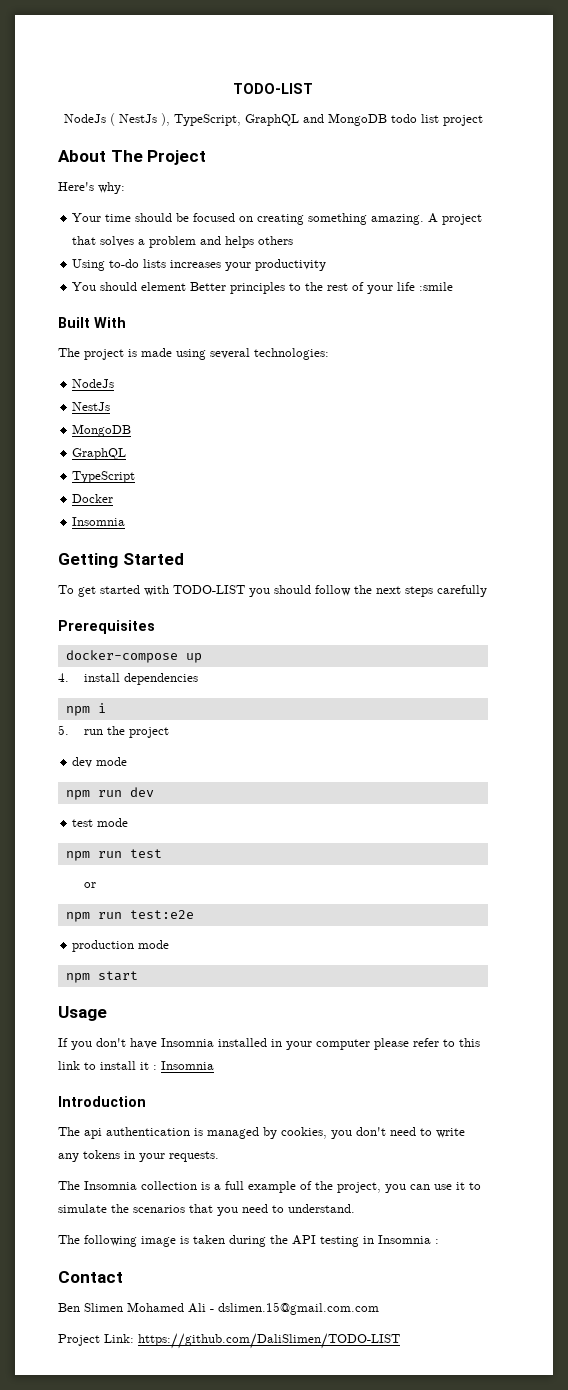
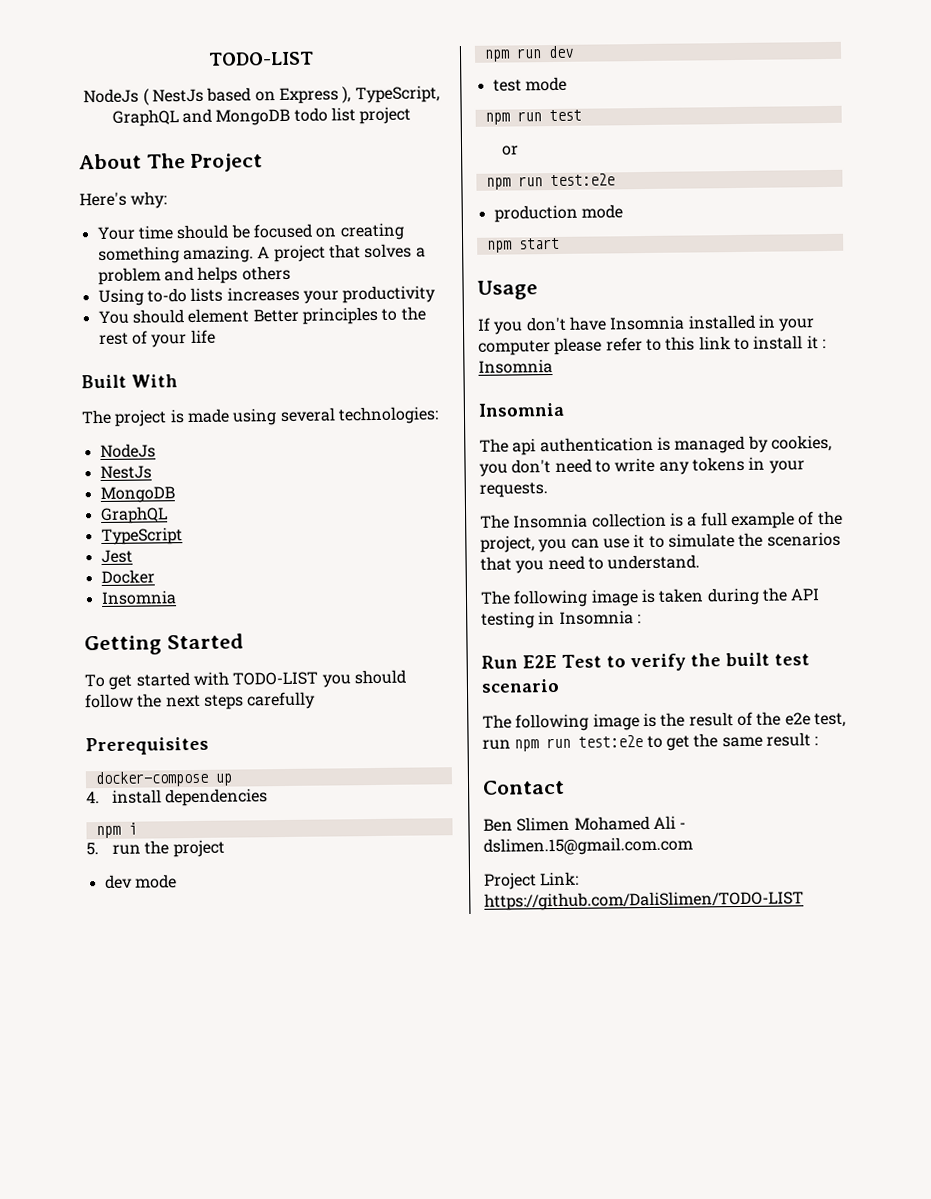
(157, 118) none -> [206,87,339,105] based on Express
[419,282,454,291] :smile -> (216, 337) none
(136, 477) none -> [100,549,133,564] // Jest
[58,1096,146,1107] Introduction -> [478,402,564,417] Insomnia
(439, 1241) none -> [481,652,810,672] [481,678,560,693] [482,711,846,732] [482,732,819,752] // Run E2E Test to verify the built test scenario // The following image is the result of the e2e test, run npm run test:e2e to get the same result :

